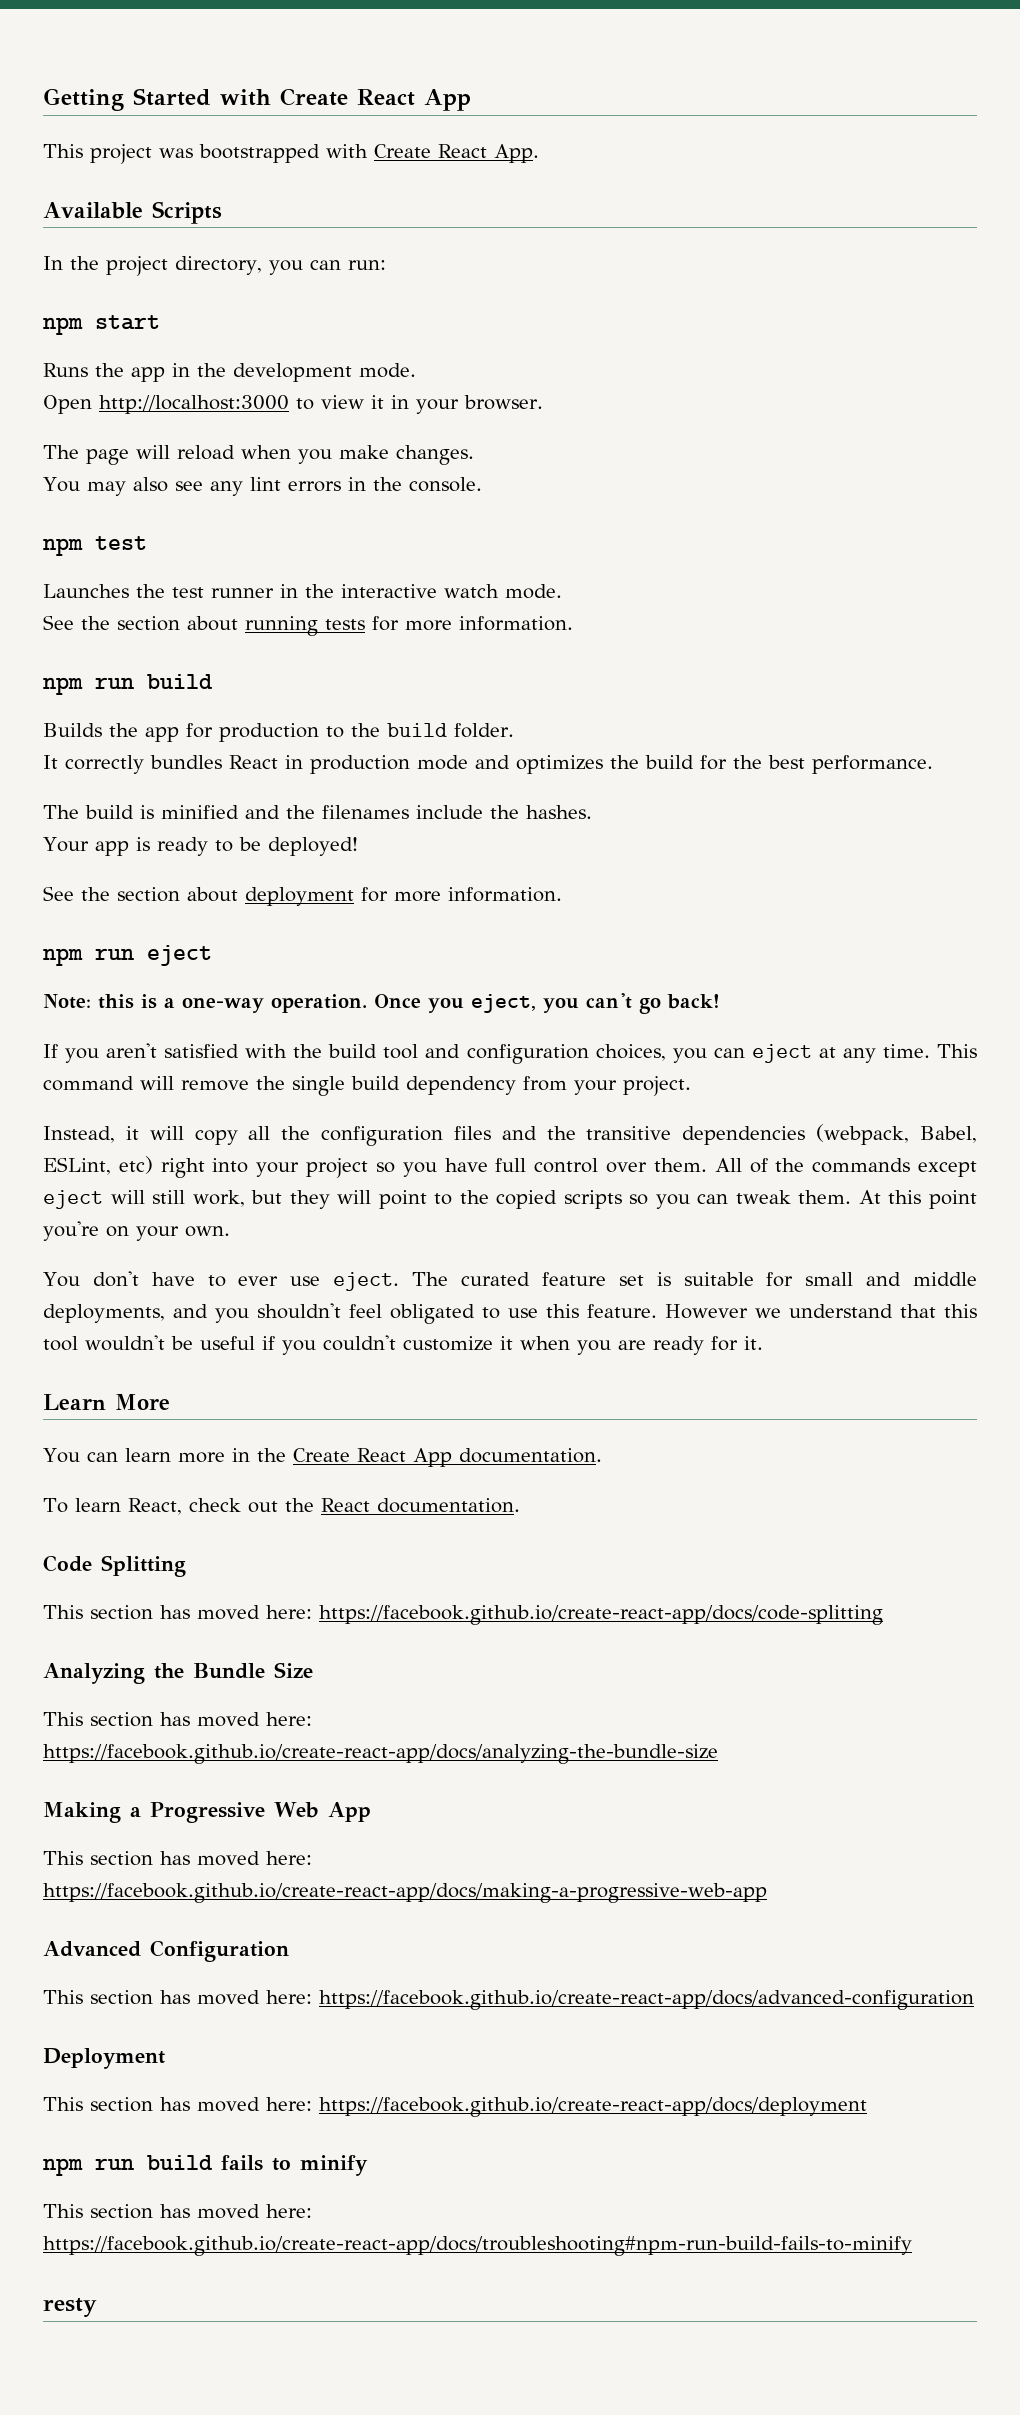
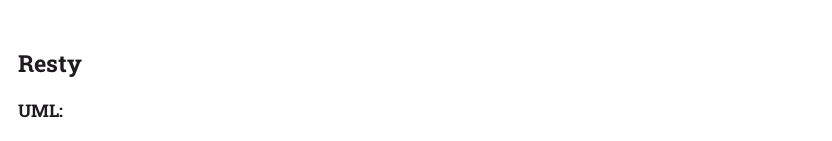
[43,88,471,111] [43,144,539,164] [43,201,222,224] [43,256,386,276] [43,315,160,335] [43,363,416,382] [43,395,543,414] [43,445,474,465] [43,477,482,496] [43,536,147,556] [43,584,562,599] [43,615,573,636] [43,674,213,695] [43,723,514,742] [43,755,933,774] [43,805,592,819] [43,837,358,856] [43,886,562,906] [43,945,212,966] [43,993,720,1014] [43,1043,977,1064] [43,1076,691,1096] [43,1124,977,1146] [43,1156,978,1178] [43,1190,977,1209] [43,1221,230,1241] [43,1271,977,1291] [43,1303,977,1324] [43,1335,763,1355] [43,1394,170,1410] [43,1448,602,1467] [43,1498,520,1515] [43,1555,186,1577] [43,1605,883,1625] [43,1662,313,1684] [43,1712,312,1727] [43,1744,718,1764] [43,1802,371,1823] [43,1851,312,1866] [43,1883,767,1903] [43,1940,289,1962] [43,1990,974,2010] [43,2048,165,2069] [43,2097,867,2117] [43,2155,368,2176] [43,2204,312,2219] [43,2236,912,2256] [43,2298,97,2317] Getting Started with Create React App // This project was bootstrapped with Create React App. // Available Scripts // In the project directory, you can run: // npm start // Runs the app in the development mode. // Open http://localhost:3000 to view it in your browser. // The page will reload when you make changes. // You may also see any lint errors in the console. // npm test // Launches the test runner in the interactive watch mode. // See the section about running tests for more information. // npm run build // Builds the app for production to the build folder. // It correctly bundles React in production mode and optimizes the build for the best performance. // The build is minified and the filenames include the hashes. // Your app is ready to be deployed! // See the section about deployment for more information. // npm run eject // Note: this is a one-way operation. Once you eject, you can't go back! // If you aren't satisfied with the build tool and configuration choices, you can eject at any time. This command will remove the single build dependency from your project. // Instead, it will copy all the configuration files and the transitive dependencies (webpack, Babel, ESLint, etc) right into your project so you have full control over them. All of the commands except eject will still work, but they will point to the copied scripts so you can tweak them. At this point you're on your own. // You don't have to ever use eject. The curated feature set is suitable for small and middle deployments, and you shouldn't feel obligated to use this feature. However we understand that this tool wouldn't be useful if you couldn't customize it when you are ready for it. // Learn More // You can learn more in the Create React App documentation. // To learn React, check out the React documentation. // Code Splitting // This section has moved here: https://facebook.github.io/create-react-app/docs/code-splitting // Analyzing the Bundle Size // This section has moved here: https://facebook.github.io/create-react-app/docs/analyzing-the-bundle-size // Making a Progressive Web App // This section has moved here: https://facebook.github.io/create-react-app/docs/making-a-progressive-web-app // Advanced Configuration // This section has moved here: https://facebook.github.io/create-react-app/docs/advanced-configuration // Deployment // This section has moved here: https://facebook.github.io/create-react-app/docs/deployment // npm run build fails to minify // This section has moved here: https://facebook.github.io/create-react-app/docs/troubleshooting#npm-run-build-fails-to-minify // resty -> [18,55,82,78] [18,104,63,118] Resty // UML:

